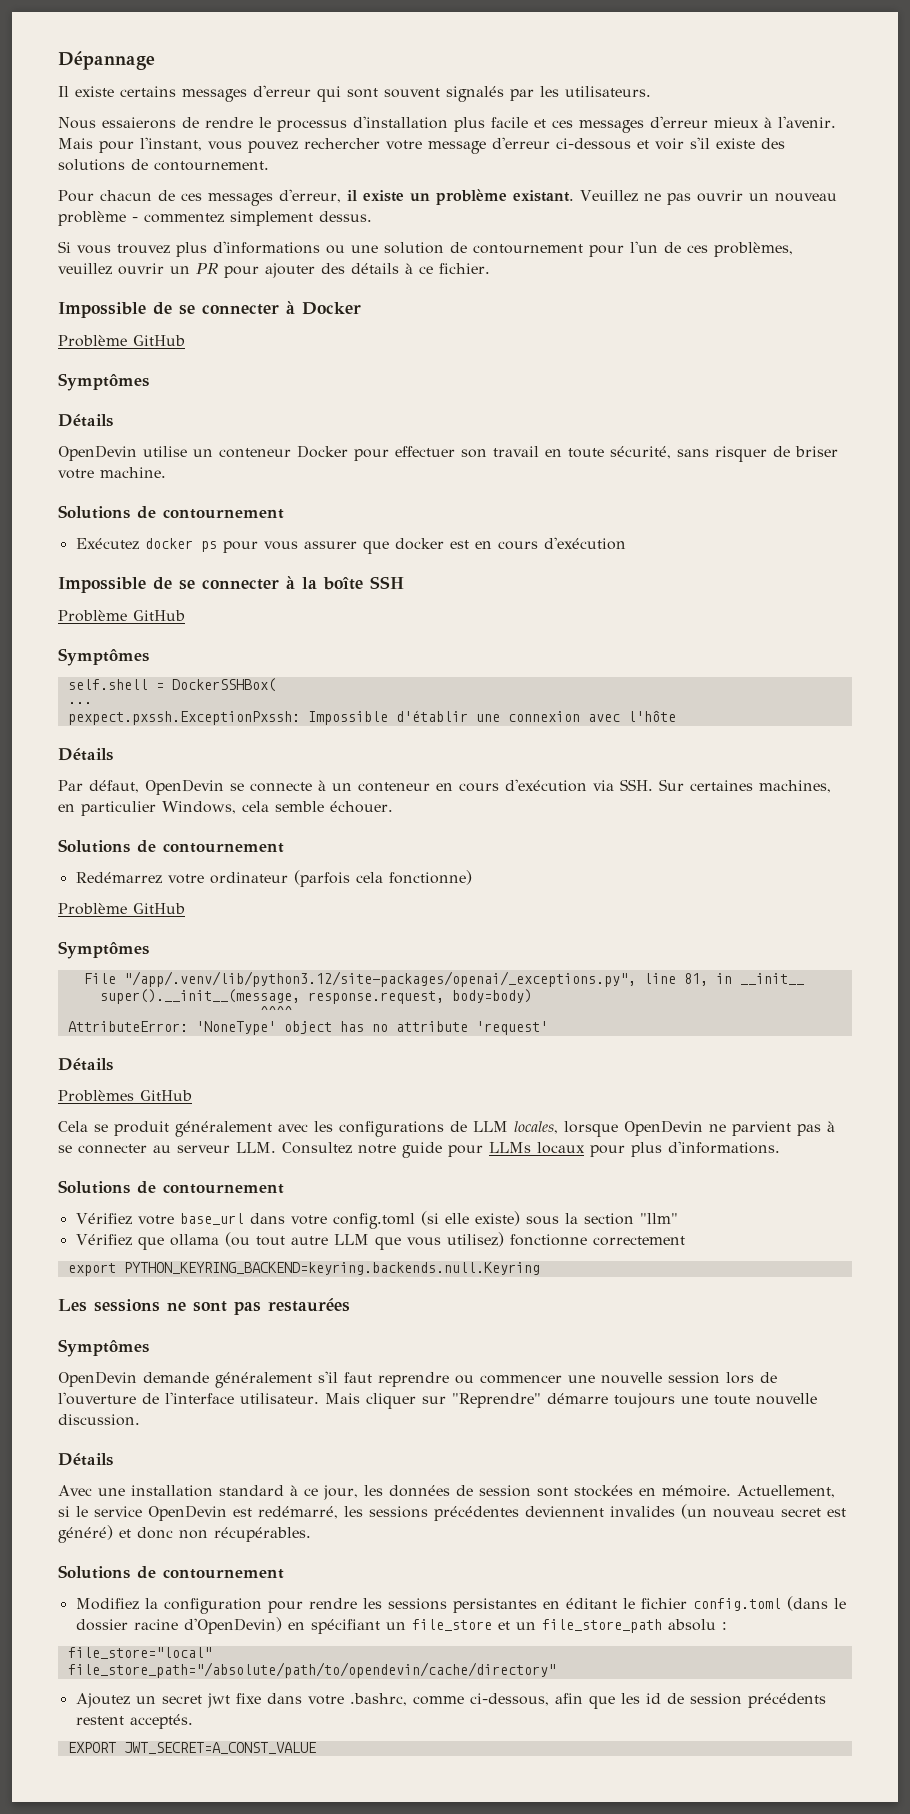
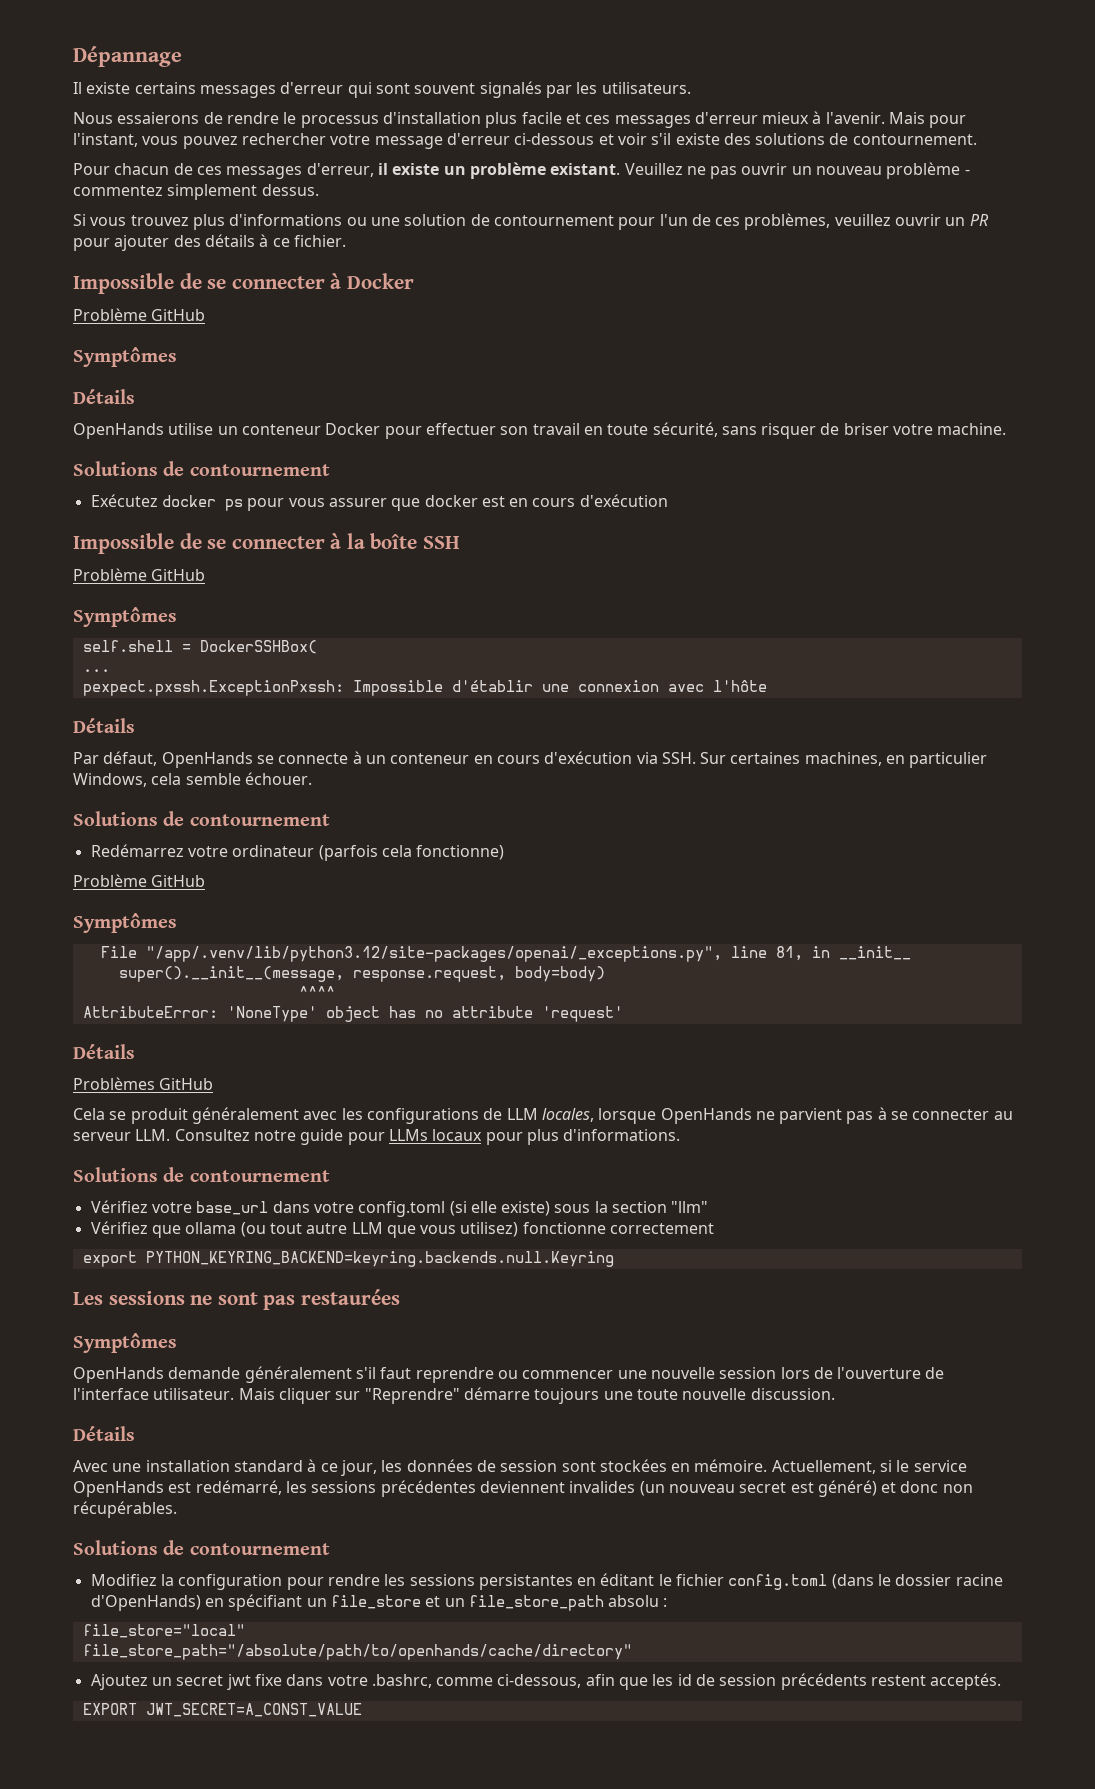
[58,445,137,461] OpenDevin -> [73,423,164,439] OpenHands
[145,779,224,795] OpenDevin -> [161,752,253,768] OpenHands
[624,1120,703,1136] OpenDevin -> [660,1108,752,1124] OpenHands
[58,1371,137,1387] OpenDevin -> [73,1367,164,1383] OpenHands
[148,1505,227,1521] OpenDevin -> [73,1481,164,1497] OpenHands
[183,1617,282,1634] d'OpenDevin) -> [90,1595,201,1611] d'OpenHands)
[67,1662,556,1678] file_store_path="/absolute/path/to/opendevin/cache/directory" -> [82,1644,632,1660] file_store_path="/absolute/path/to/openhands/cache/directory"

